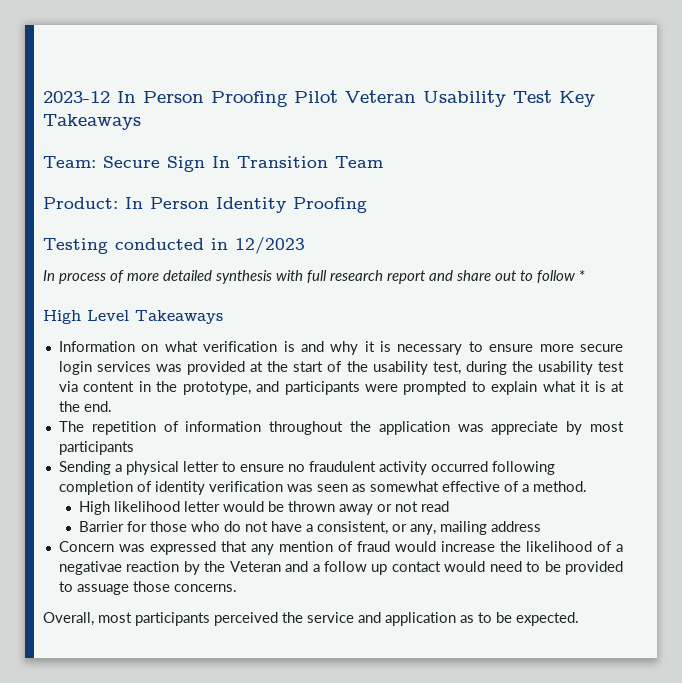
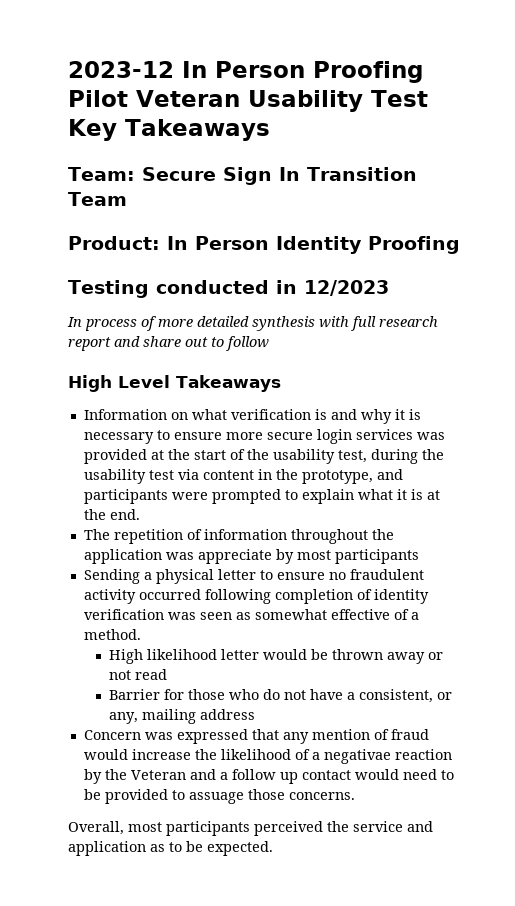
[579,270,585,281] * -> (269, 343) none

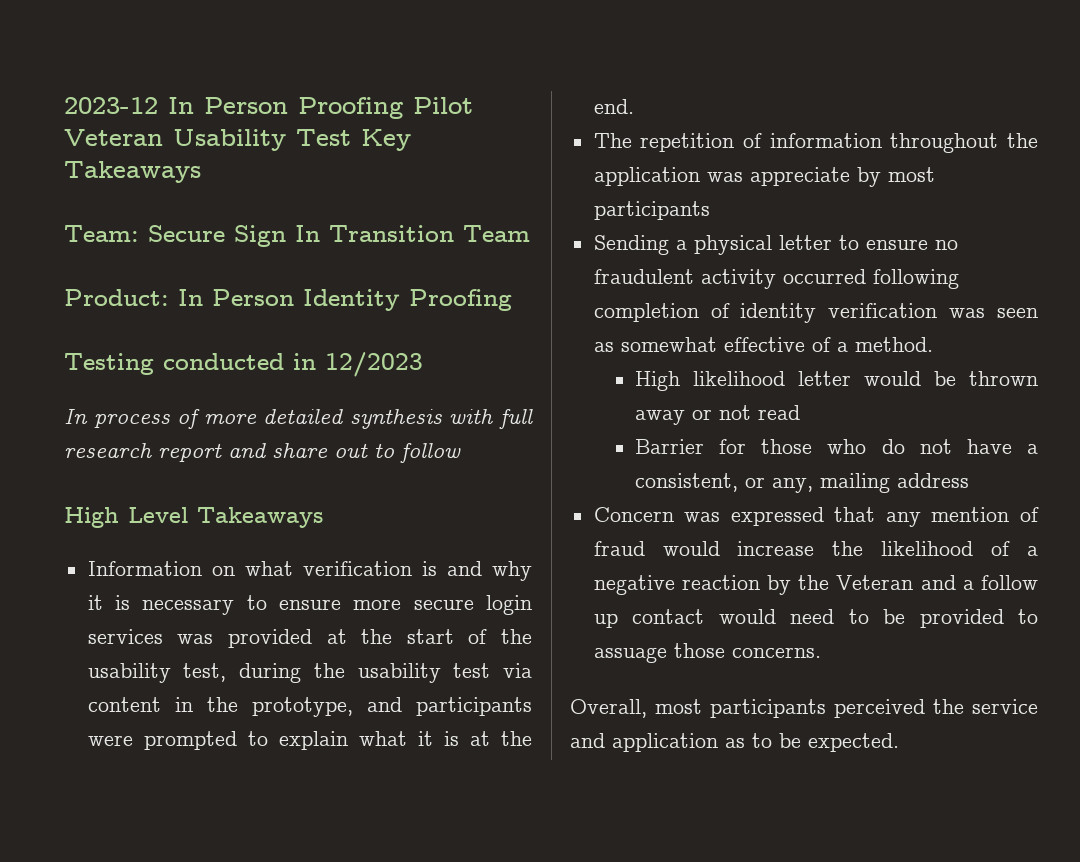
[323,749,391,764] negativae -> [593,575,675,595] negative

